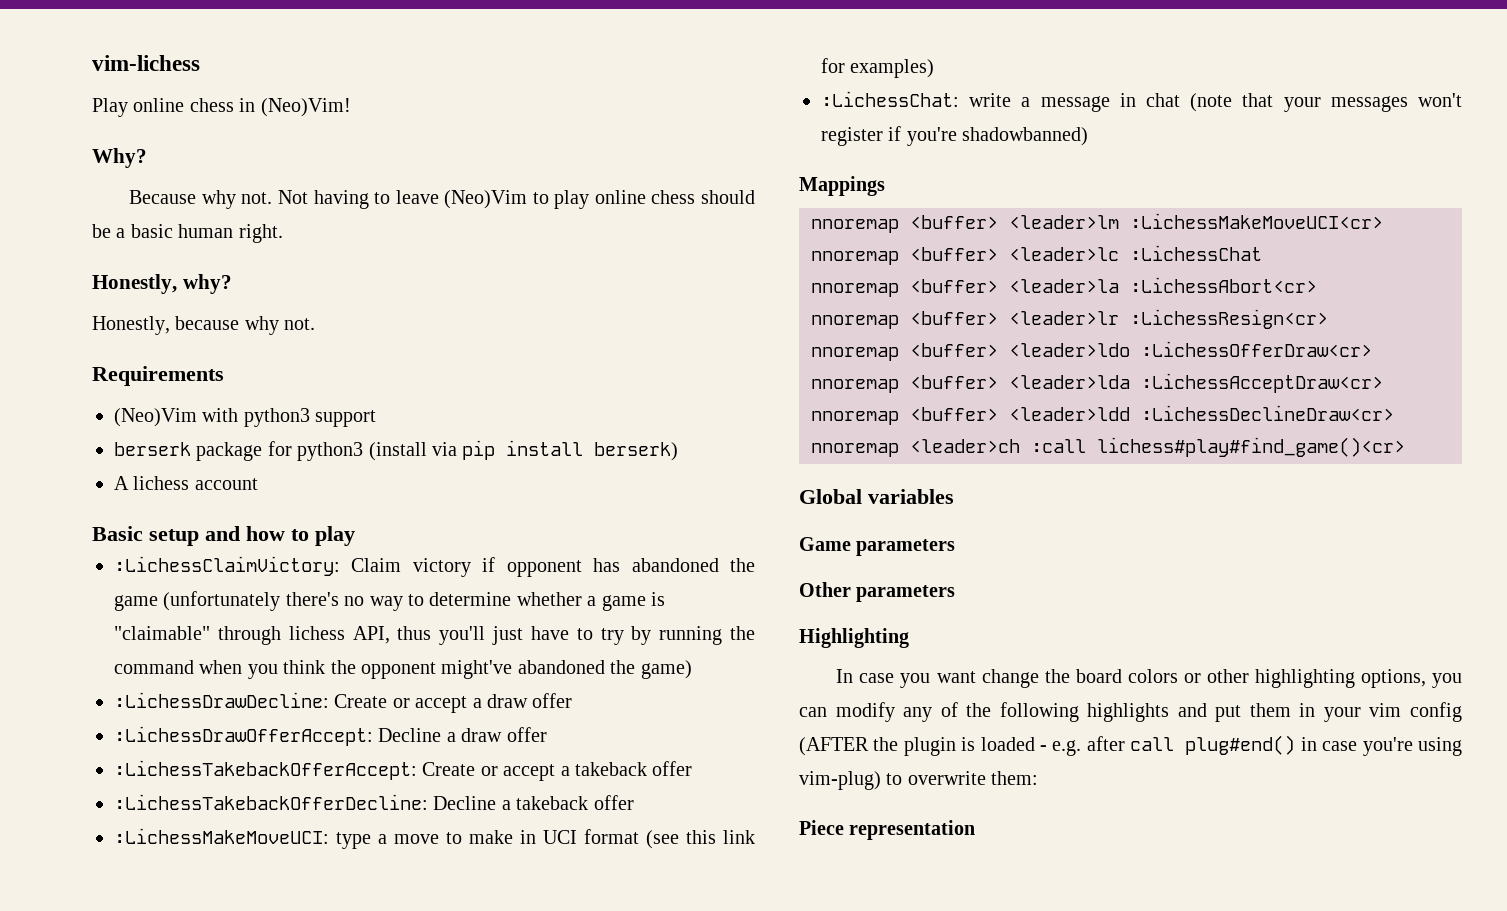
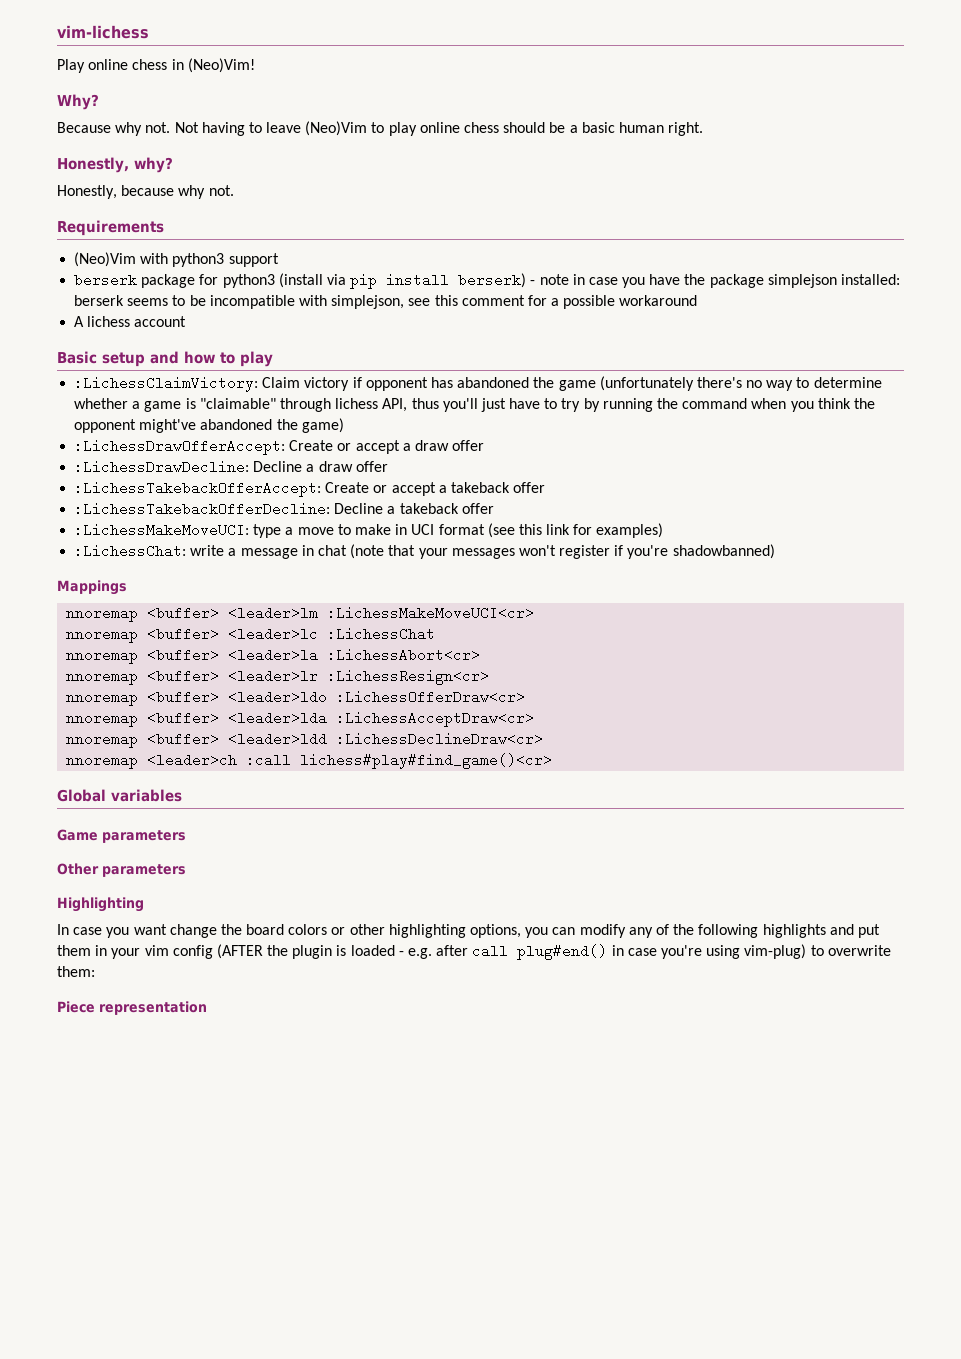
(679, 451) none -> [530,274,901,288] [74,295,698,309] - note in case you have the package simplejson installed: berserk seems to be incompatible with simplejson, see this comment for a possible workaround
[114,692,329,708] :LichessDrawDecline: -> [74,439,286,455] :LichessDrawOfferAccept:
[114,726,373,746] :LichessDrawOfferAccept: -> [74,460,250,474] :LichessDrawDecline:

